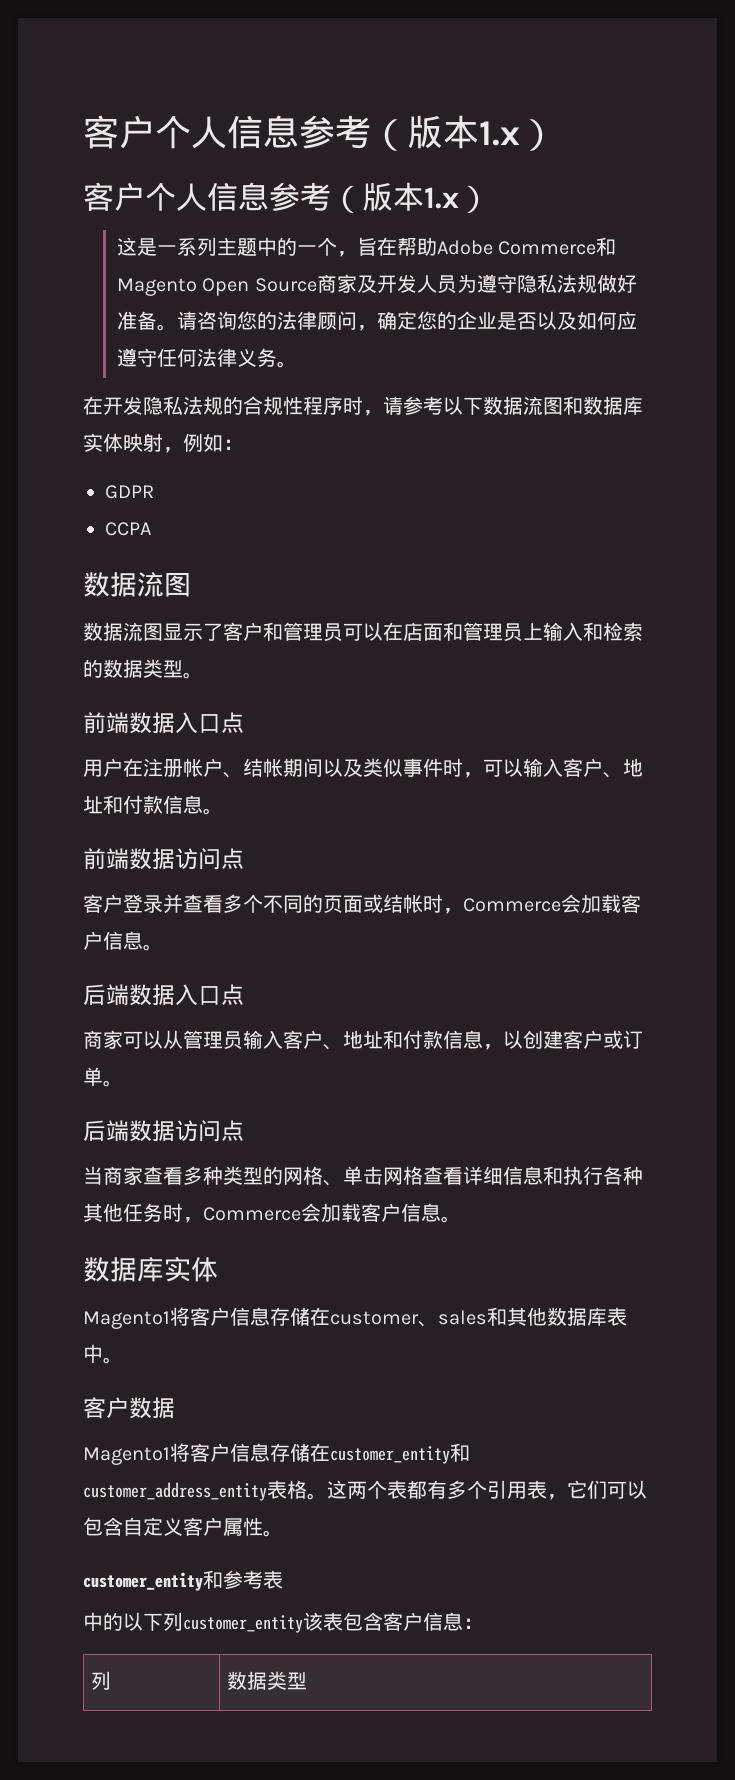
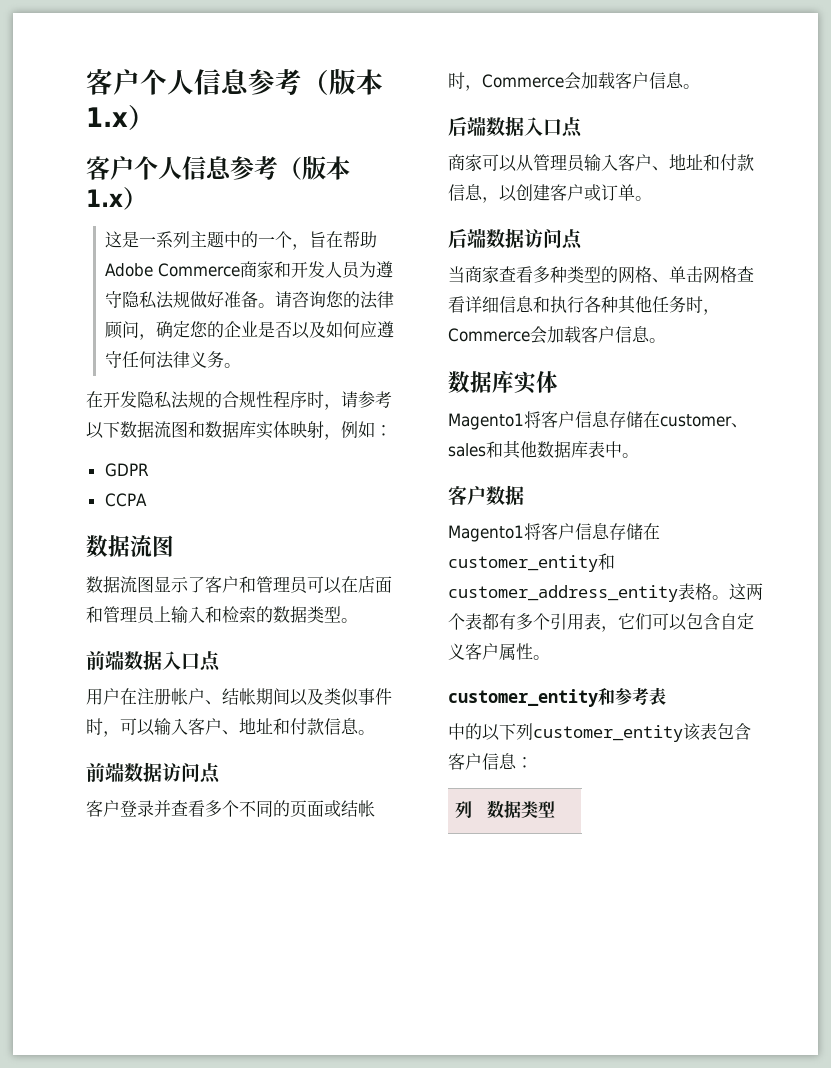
[596,237,617,256] [116,274,377,296] 和Magento Open Source商家及 -> [240,261,292,279] 商家和

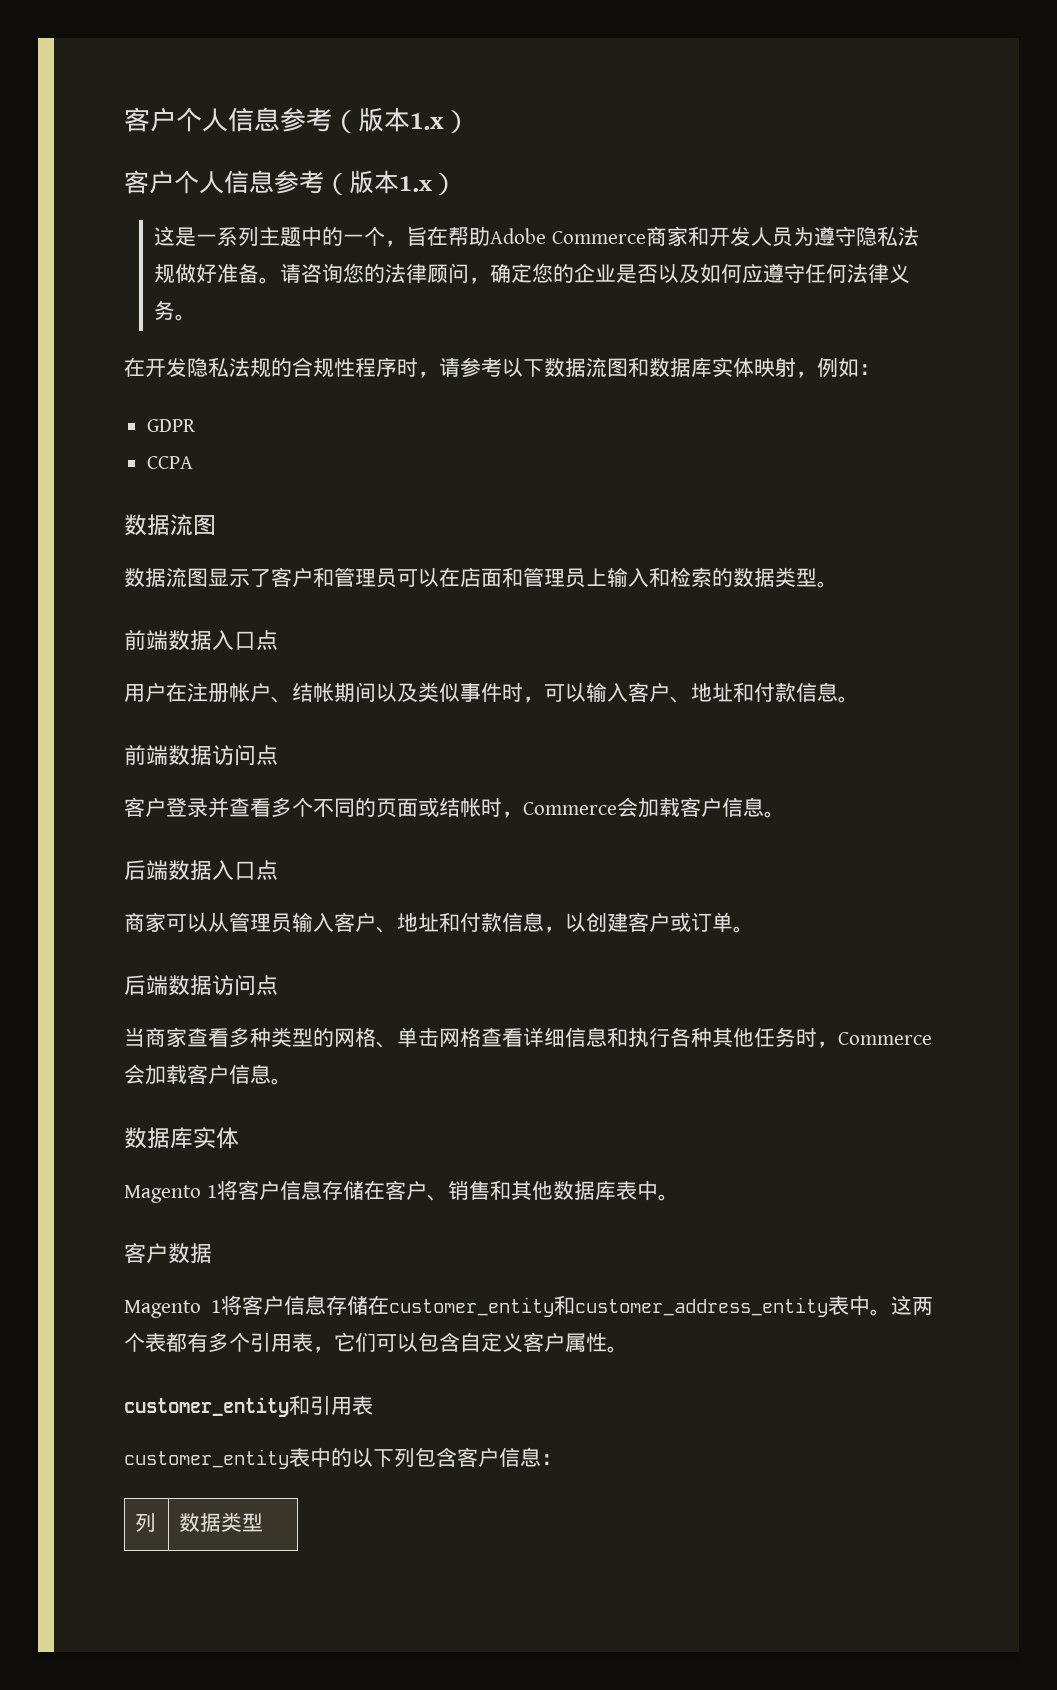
[448,411,748,430] [448,443,486,457] Magento1将客户信息存储在customer、sales -> [124,1180,490,1203] Magento 1将客户信息存储在客户、销售
[448,525,524,542] Magento1 -> [124,1300,222,1318] Magento 1
[695,583,712,600] 格 -> [849,1295,870,1316] 中
[615,687,649,705] 参考 -> [310,1396,352,1415] 引用
(666, 696) none -> [124,1448,310,1469] customer_entity表
[533,723,717,742] customer_entity该表 -> (415, 1457) none

